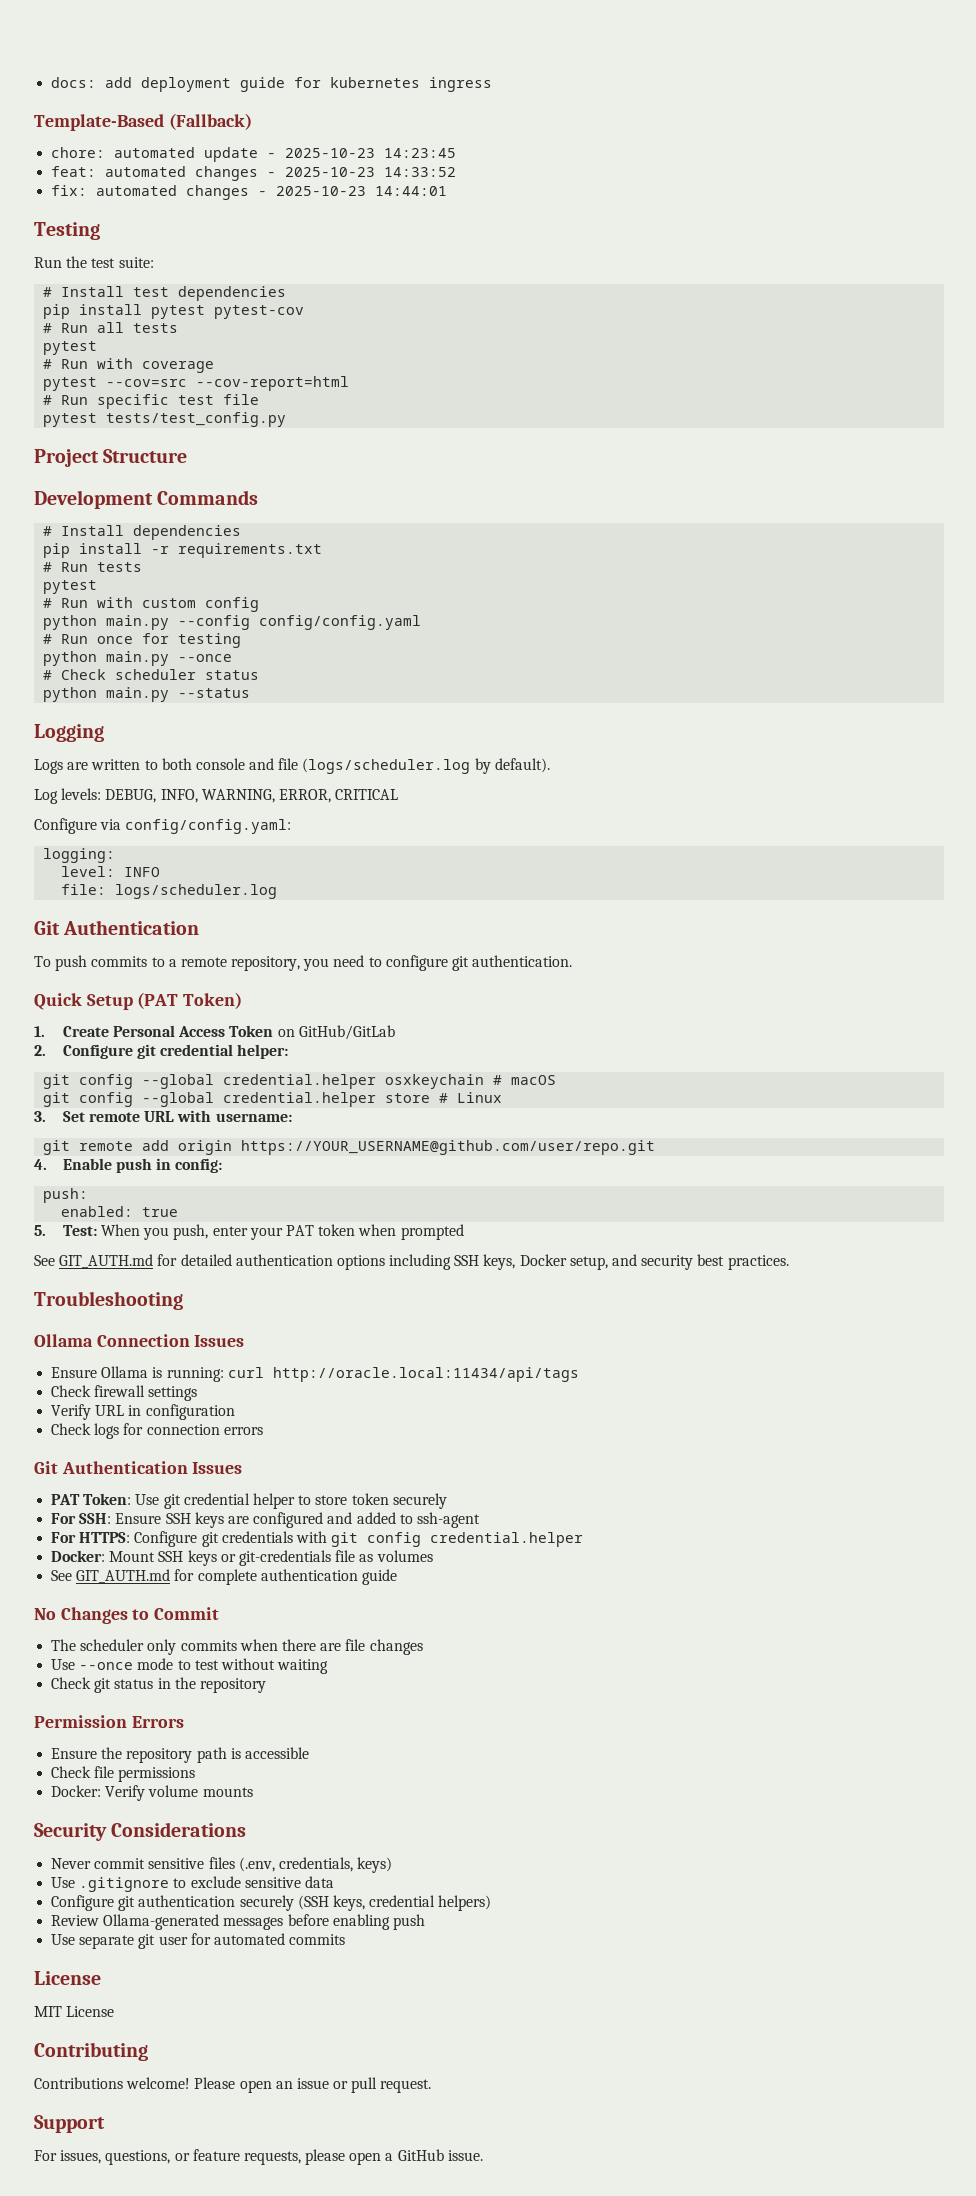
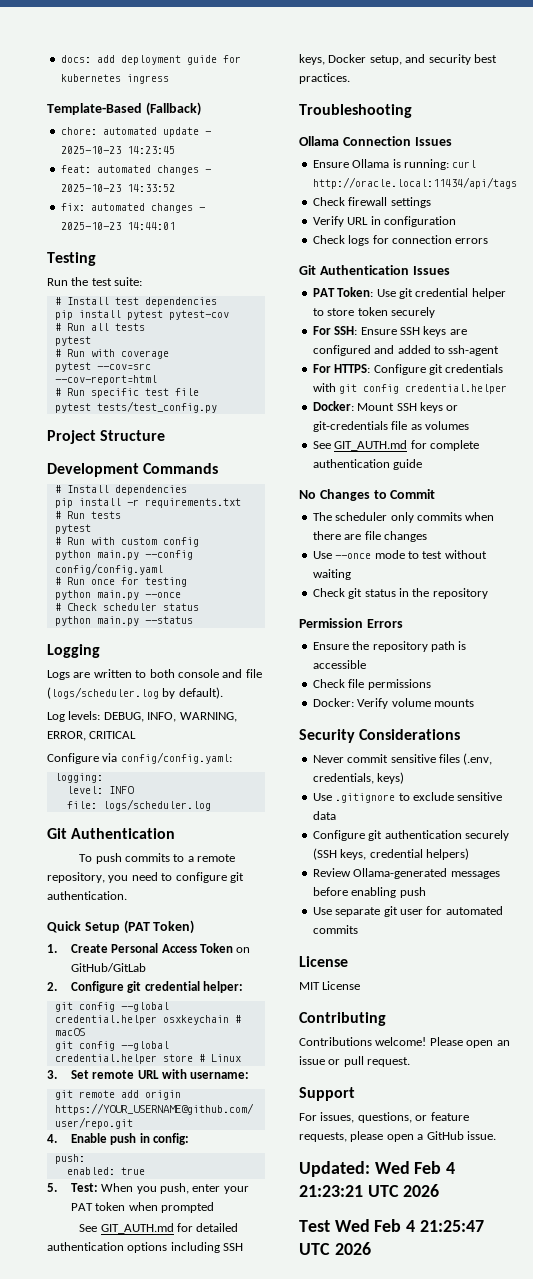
(483, 2155) none -> [299,1161,456,1177] [299,1184,440,1197] [299,1219,484,1232] [299,1242,371,1255] // Updated: Wed Feb 4 21:23:21 UTC 2026 // Test Wed Feb 4 21:25:47 UTC 2026

